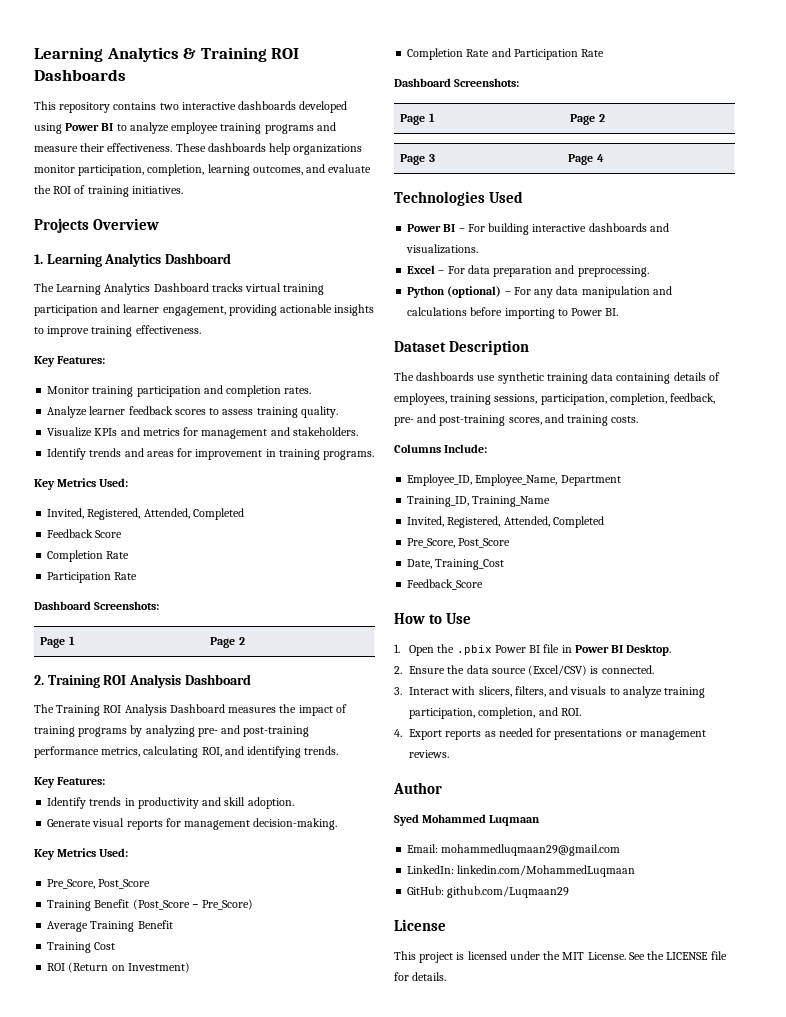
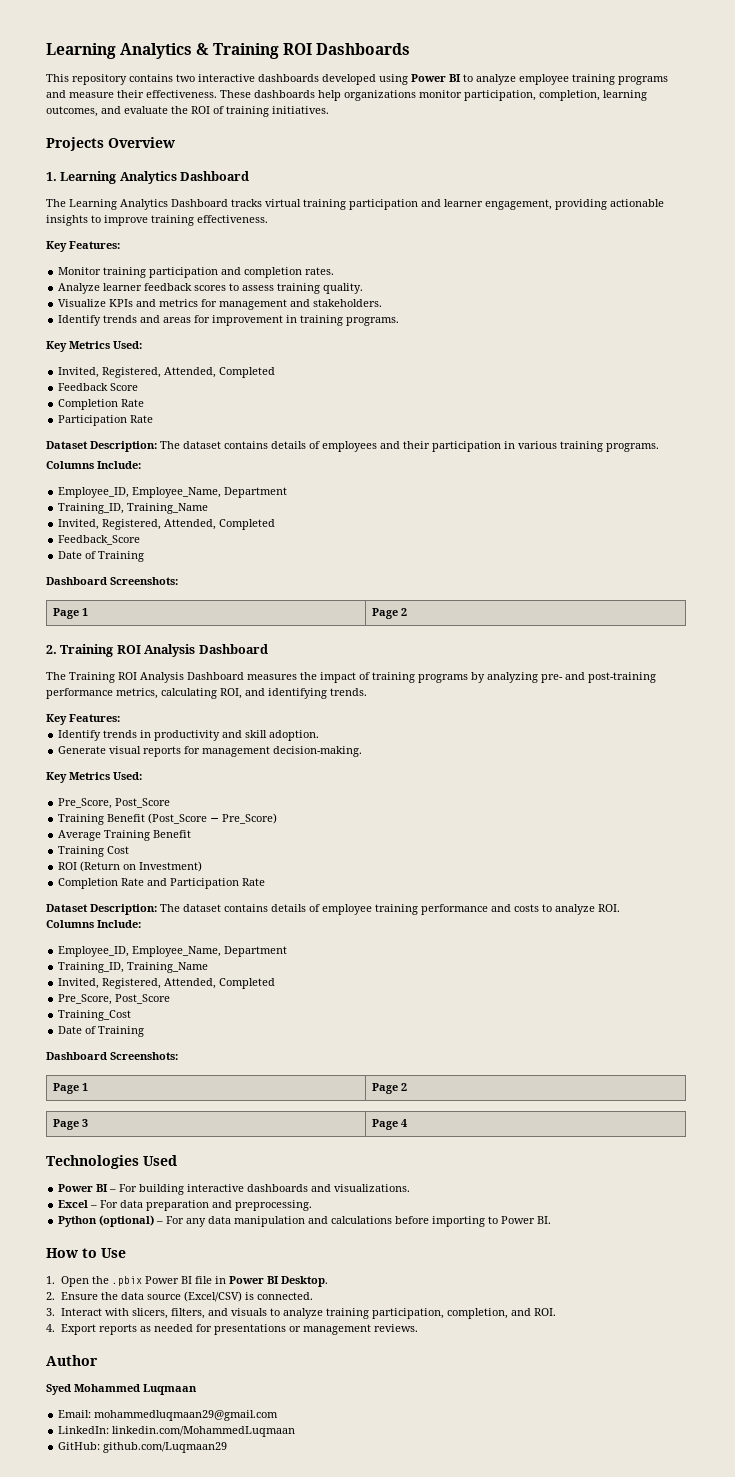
(138, 576) none -> [46,441,659,452] [46,461,141,469] [58,487,288,498] [58,503,209,514] [58,519,276,530] [58,535,141,545] [58,551,145,562] // Dataset Description: The dataset contains details of employees and their participation in various training programs. // Columns Include: // Employee_ID, Employee_Name, Department // Training_ID, Training_Name // Invited, Registered, Attended, Completed // Feedback_Score // Date of Training
(605, 53) none -> [46,904,620,915] [46,920,141,928] [58,946,288,957] [58,962,209,973] [58,978,276,989] [58,994,171,1005] [58,1010,132,1021] [58,1026,145,1037] // Dataset Description: The dataset contains details of employee training performance and costs to analyze ROI. // Columns Include: // Employee_ID, Employee_Name, Department // Training_ID, Training_Name // Invited, Registered, Attended, Completed // Pre_Score, Post_Score // Training_Cost // Date of Training
[394,340,530,355] [394,372,720,384] [394,393,716,405] [394,414,639,426] [394,444,488,453] [407,474,621,486] [407,496,551,507] [407,516,604,528] [407,538,511,548] [407,559,505,570] [407,579,484,590] // Dataset Description // The dashboards use synthetic training data containing details of employees, training sessions, participation, completion, feedback, pre- and post-training scores, and training costs. // Columns Include: // Employee_ID, Employee_Name, Department // Training_ID, Training_Name // Invited, Registered, Attended, Completed // Pre_Score, Post_Score // Date, Training_Cost // Feedback_Score -> (552, 1220) none
[394,919,446,931] [394,951,727,963] [394,972,447,981] // License // This project is licensed under the MIT License. See the LICENSE file for details. -> (228, 1447) none

